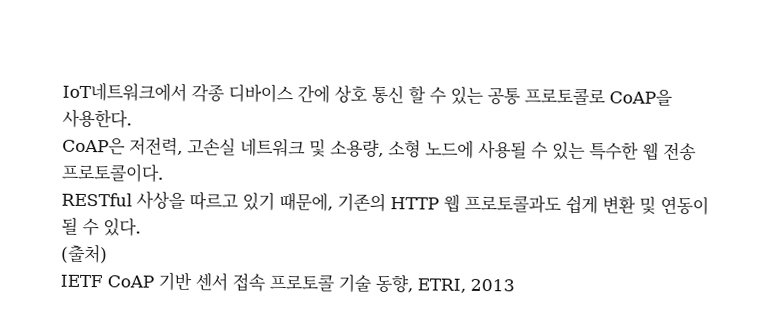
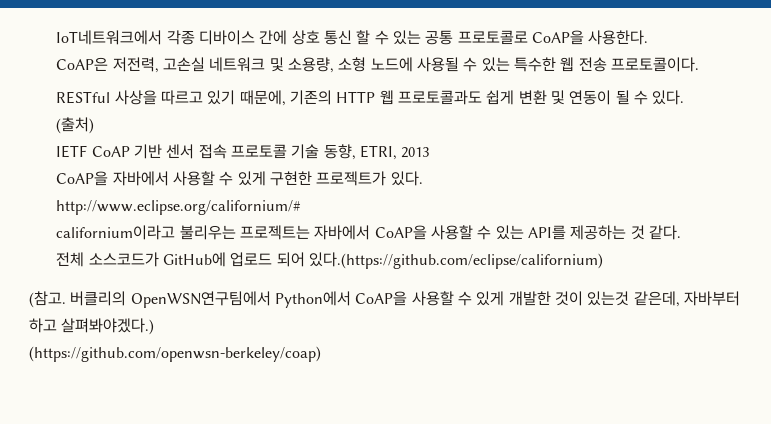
(516, 285) none -> [56,171,423,186] [56,200,302,215] [56,225,681,240] [56,252,603,269] [29,291,740,308] [29,318,155,335] [29,346,321,362] // CoAP을 자바에서 사용할 수 있게 구현한 프로젝트가 있다. // http://www.eclipse.org/californium/# // californium이라고 불리우는 프로젝트는 자바에서 CoAP을 사용할 수 있는 API를 제공하는 것 같다. // 전체 소스코드가 GitHub에 업로드 되어 있다.(https://github.com/eclipse/californium) // (참고. 버클리의 OpenWSN연구팀에서 Python에서 CoAP을 사용할 수 있게 개발한 것이 있는것 같은데, 자바부터 하고 살펴봐야겠다.) // (https://github.com/openwsn-berkeley/coap)

